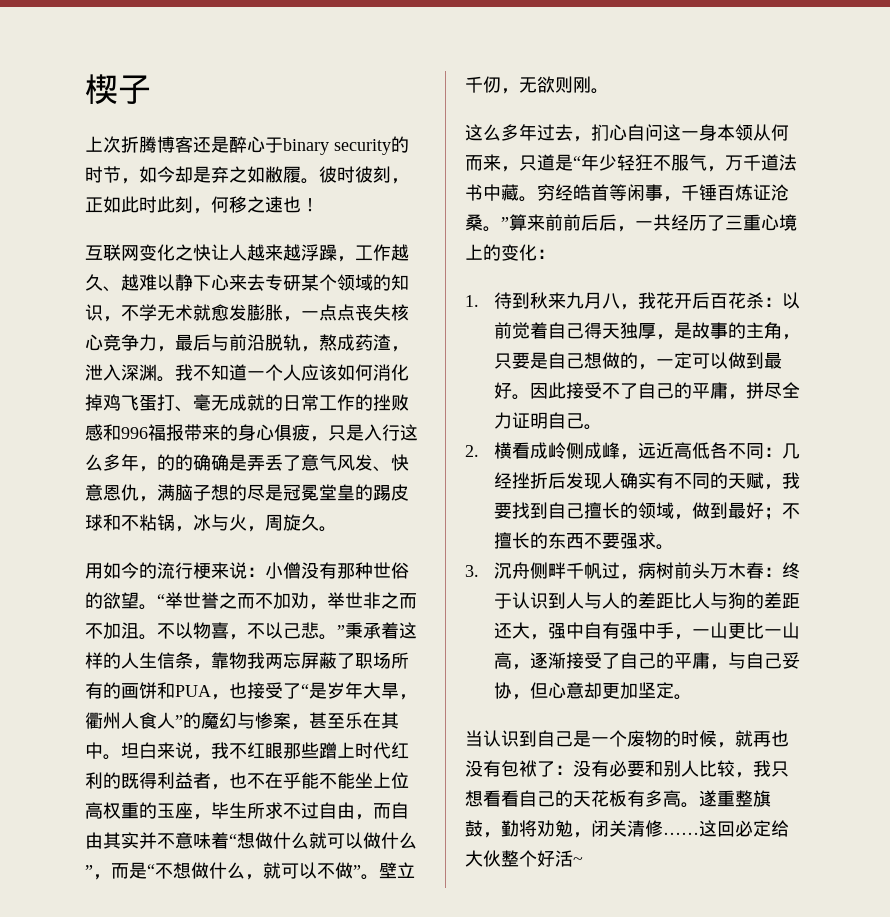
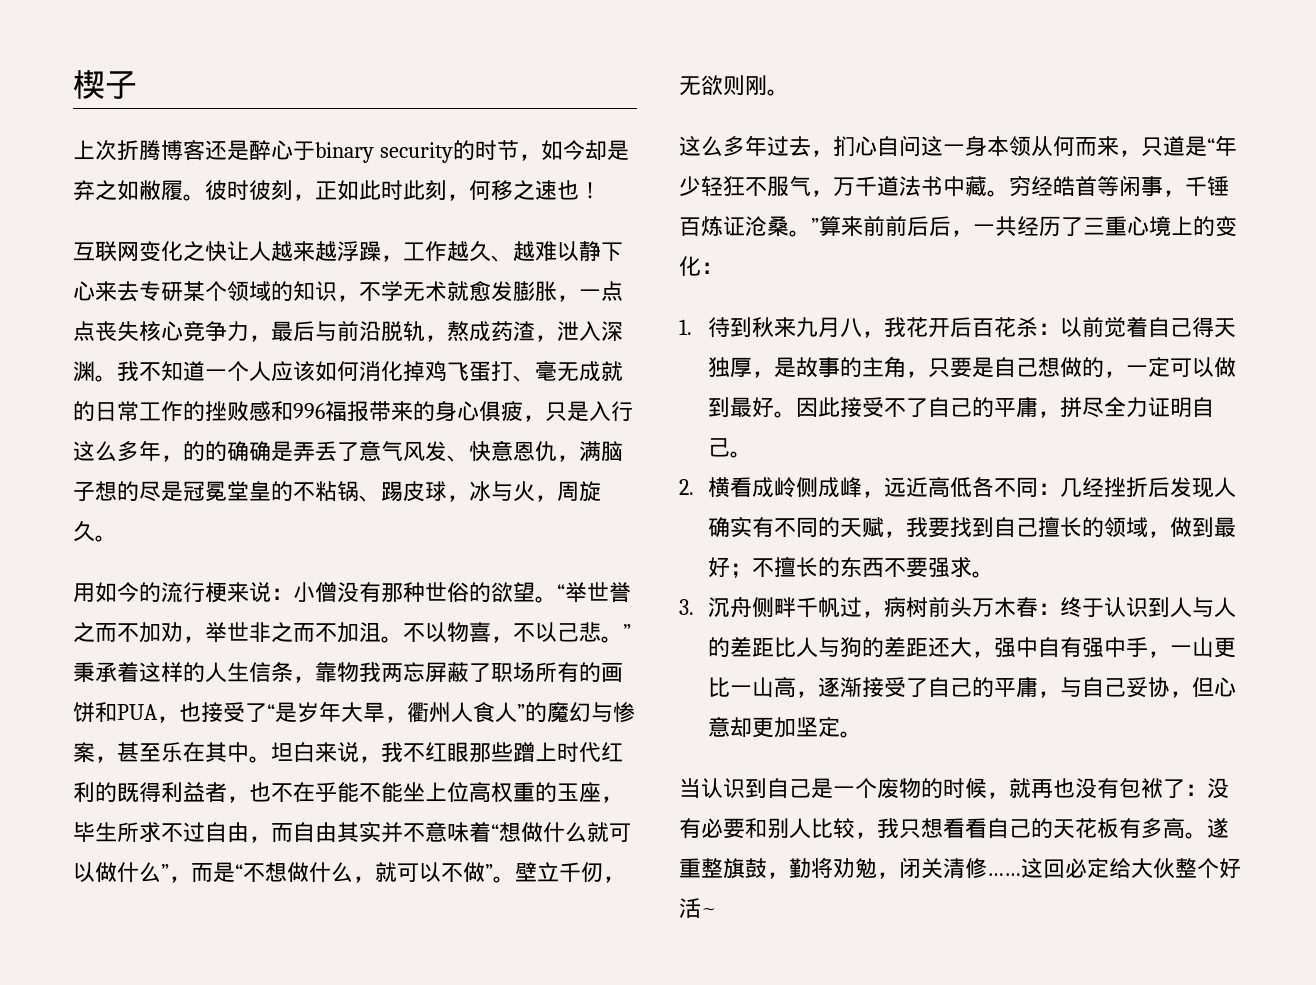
[373,484,409,501] [85,514,175,531] 踢皮球和不粘锅 -> [293,481,447,502] 不粘锅、踢皮球

